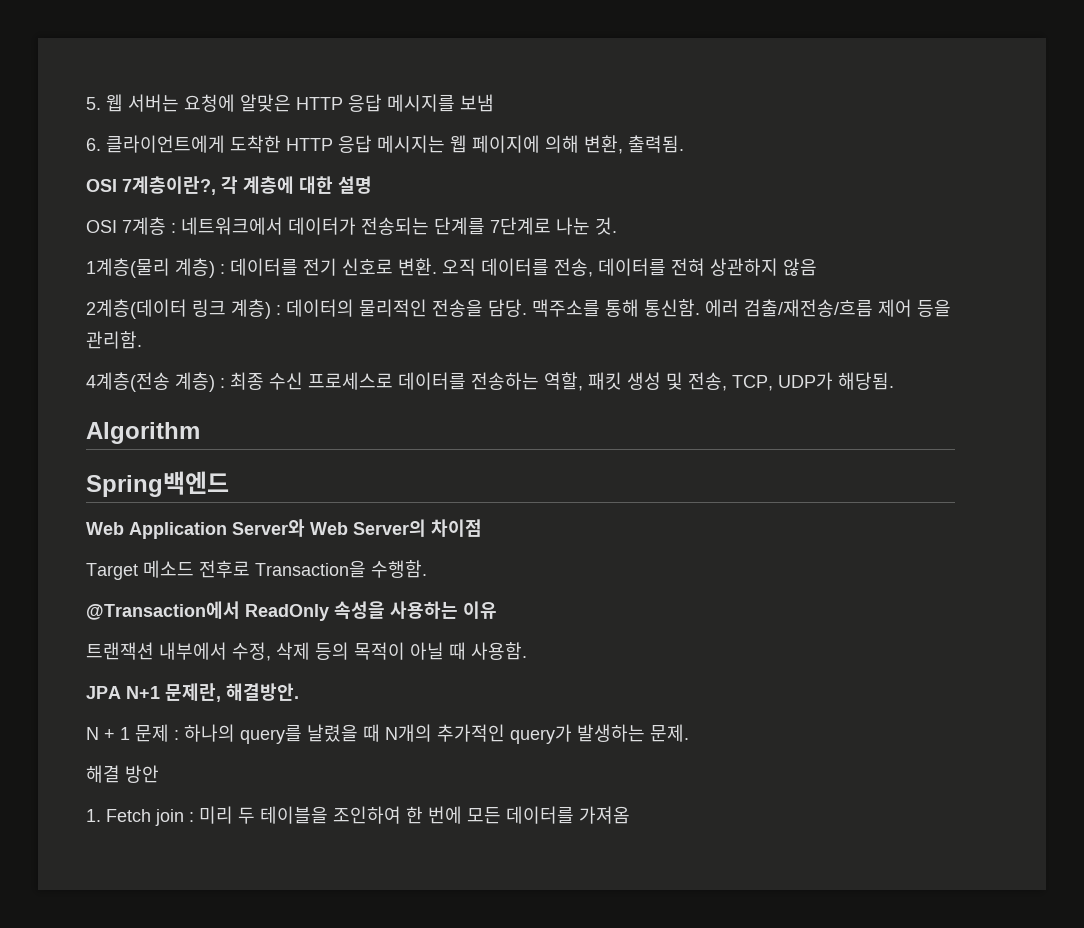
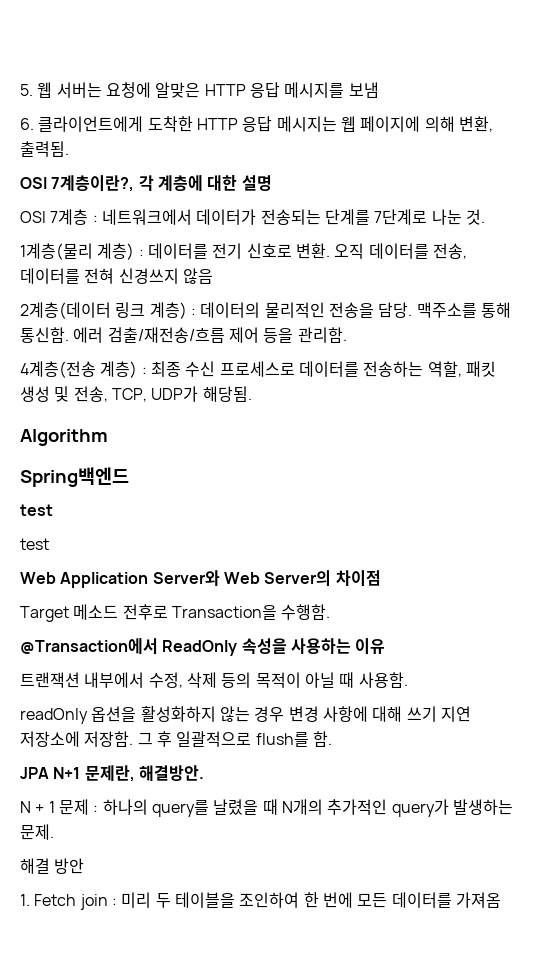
[710,258,778,276] 상관하지 -> [118,268,179,284] 신경쓰지
(229, 484) none -> [20,504,53,516] [20,538,49,550] // test // test
(527, 651) none -> [20,706,471,724] [20,731,332,747] // readOnly 옵션을 활성화하지 않는 경우 변경 사항에 대해 쓰기 지연 저장소에 저장함. 그 후 일괄적으로 flush를 함.

